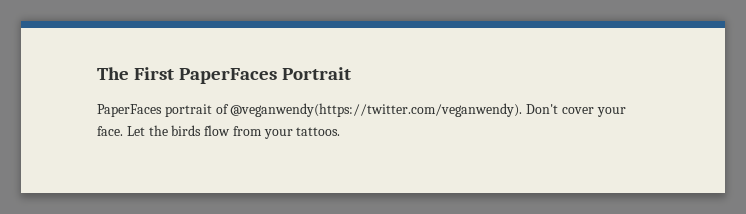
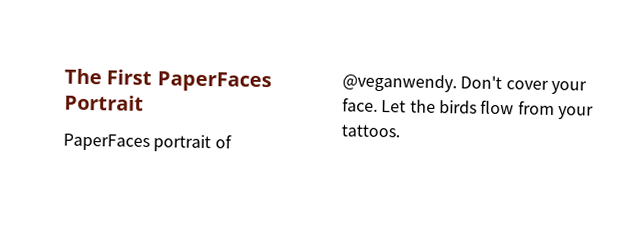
[230,103,523,117] @veganwendy(https://twitter.com/veganwendy). -> [342,73,457,93] @veganwendy.

